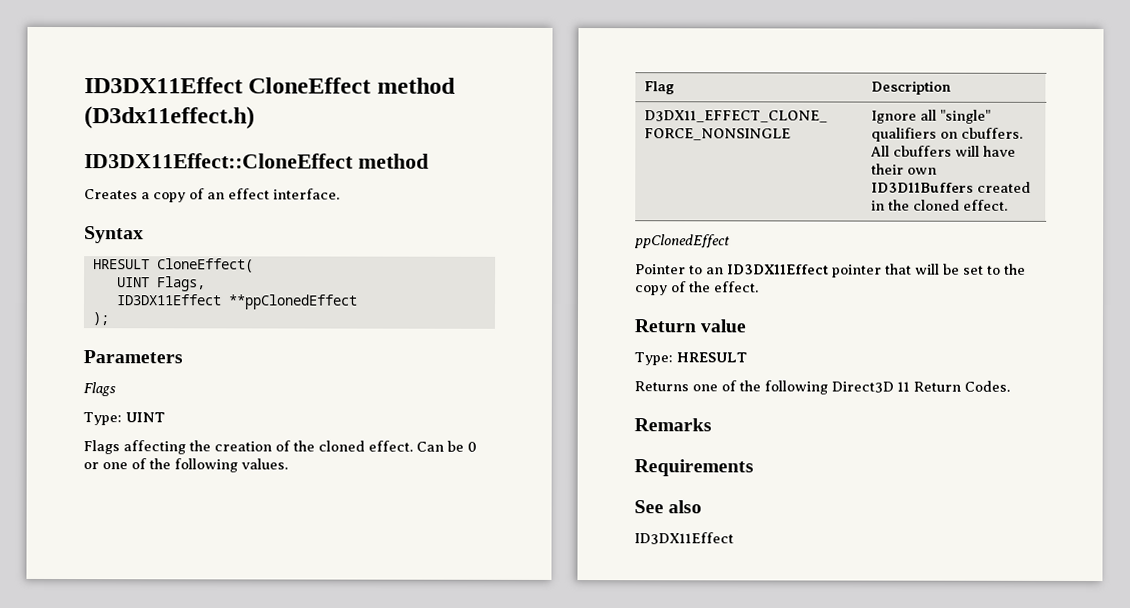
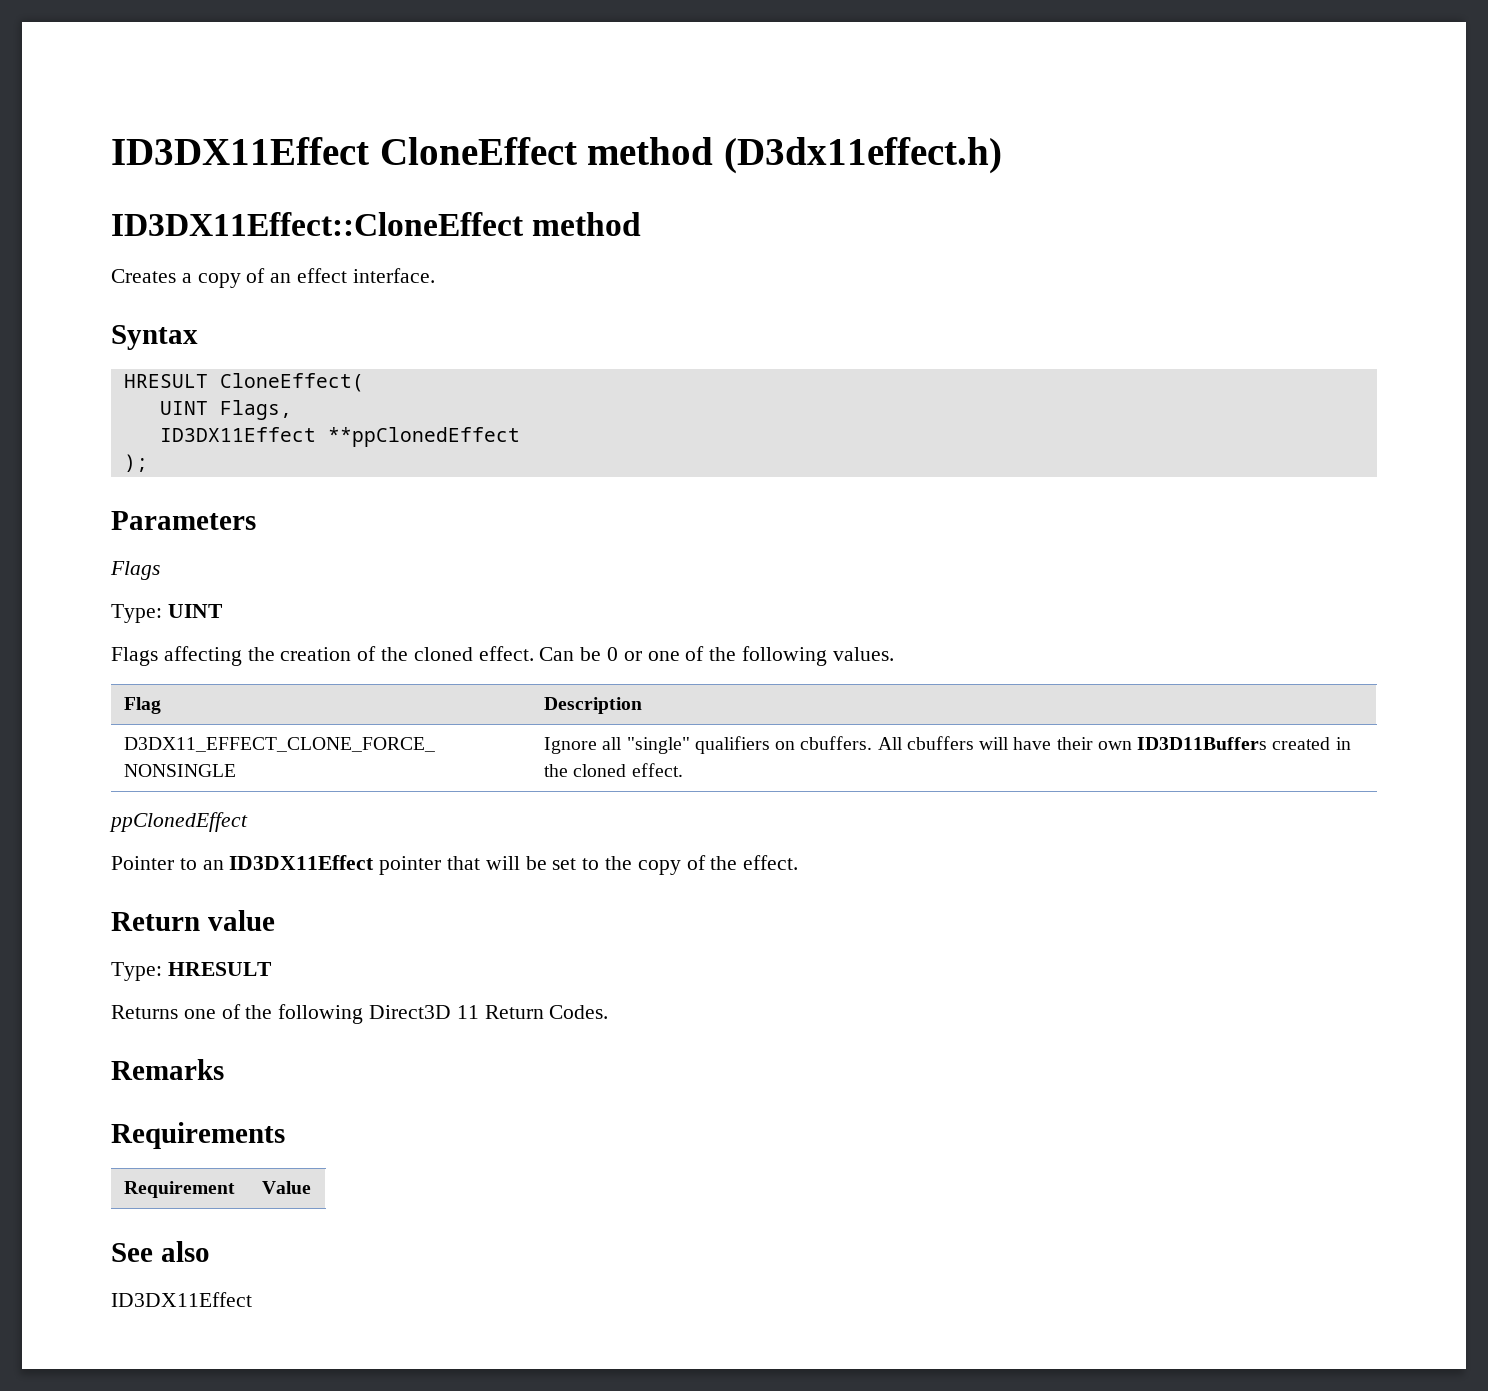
(754, 468) none -> [124,1181,236,1198] [262,1181,312,1194] // Requirement | Value

